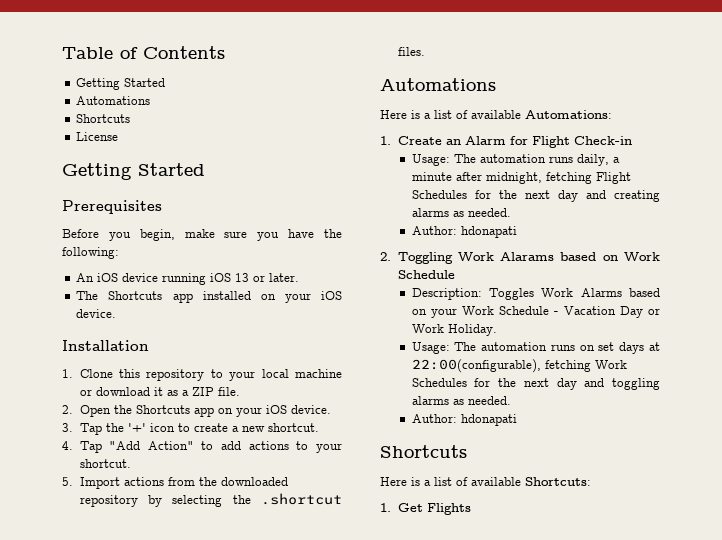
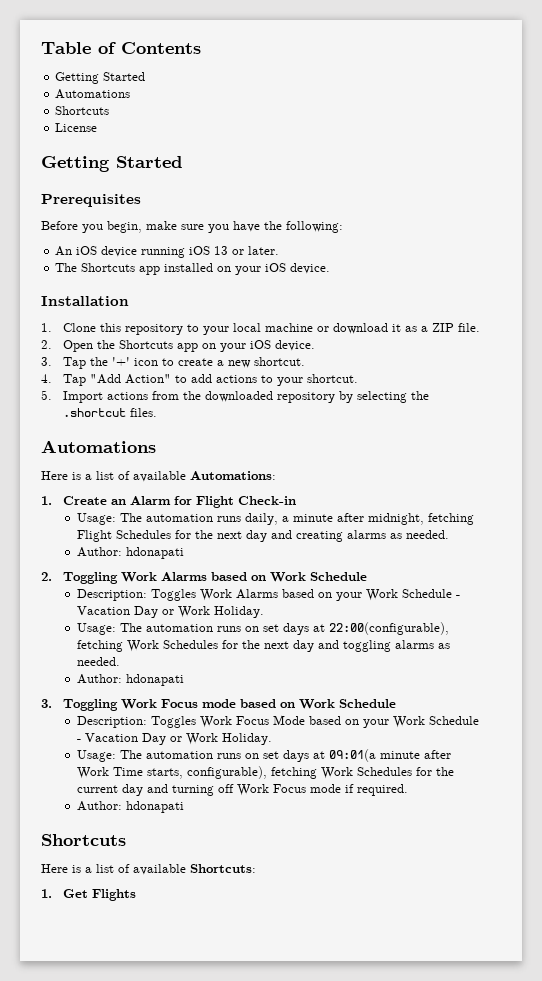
[500,252,555,261] Alarams -> [160,572,207,581] Alarms
(517, 420) none -> [41,699,396,711] [77,715,480,728] [77,733,273,745] [77,749,452,762] [77,766,455,779] [77,784,409,796] [77,801,185,813] // 3. Toggling Work Focus mode based on Work Schedule // Description: Toggles Work Focus Mode based on your Work Schedule - Vacation Day or Work Holiday. // Usage: The automation runs on set days at 09:01(a minute after Work Time starts, configurable), fetching Work Schedules for the current day and turning off Work Focus mode if required. // Author: hdonapati

